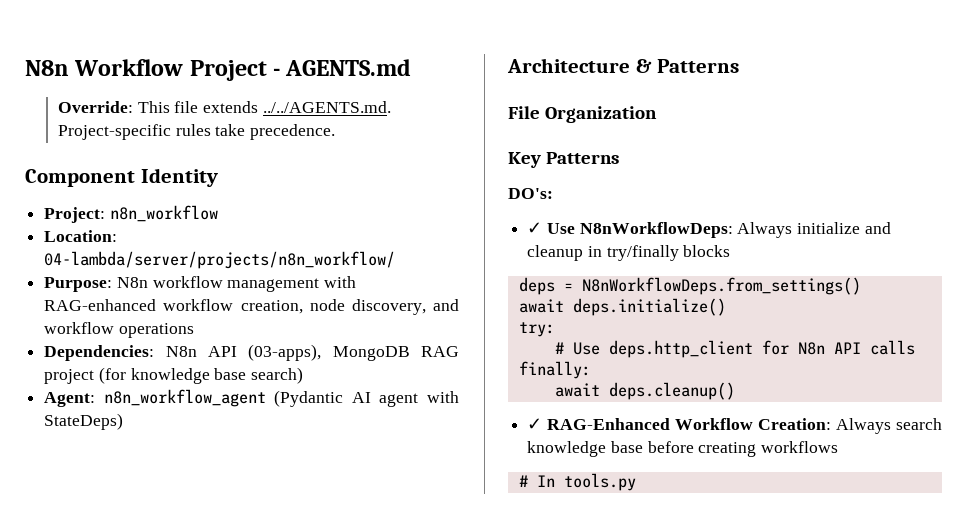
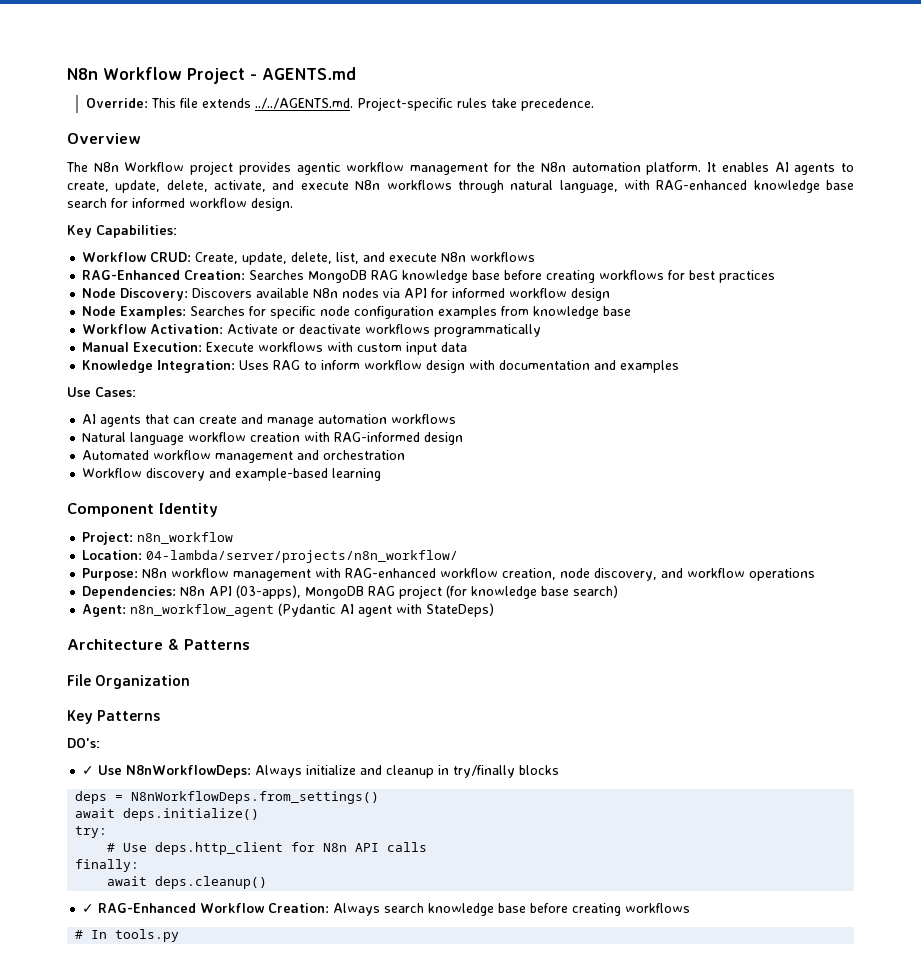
(335, 132) none -> [67,133,140,144] [66,161,855,175] [67,180,854,193] [67,198,293,211] [67,225,177,238] [82,252,536,265] [82,270,776,283] [82,288,611,301] [82,306,632,319] [82,324,542,337] [82,342,468,355] [82,360,680,373] [67,387,136,397] [82,414,457,427] [82,432,464,445] [82,450,406,463] [82,468,382,481] // Overview // The N8n Workflow project provides agentic workflow management for the N8n automation platform. It enables AI agents to create, update, delete, activate, and execute N8n workflows through natural language, with RAG-enhanced knowledge base search for informed workflow design. // Key Capabilities: // Workflow CRUD: Create, update, delete, list, and execute N8n workflows // RAG-Enhanced Creation: Searches MongoDB RAG knowledge base before creating workflows for best practices // Node Discovery: Discovers available N8n nodes via API for informed workflow design // Node Examples: Searches for specific node configuration examples from knowledge base // Workflow Activation: Activate or deactivate workflows programmatically // Manual Execution: Execute workflows with custom input data // Knowledge Integration: Uses RAG to inform workflow design with documentation and examples // Use Cases: // AI agents that can create and manage automation workflows // Natural language workflow creation with RAG-informed design // Automated workflow management and orchestration // Workflow discovery and example-based learning

